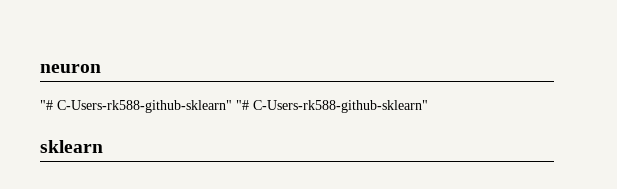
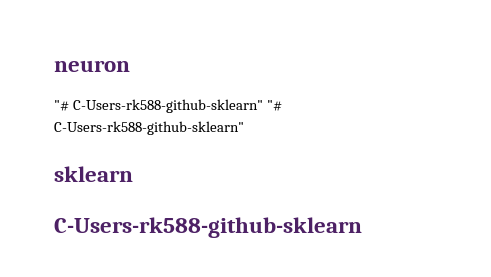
(103, 146) none -> [54,217,362,238] // C-Users-rk588-github-sklearn

